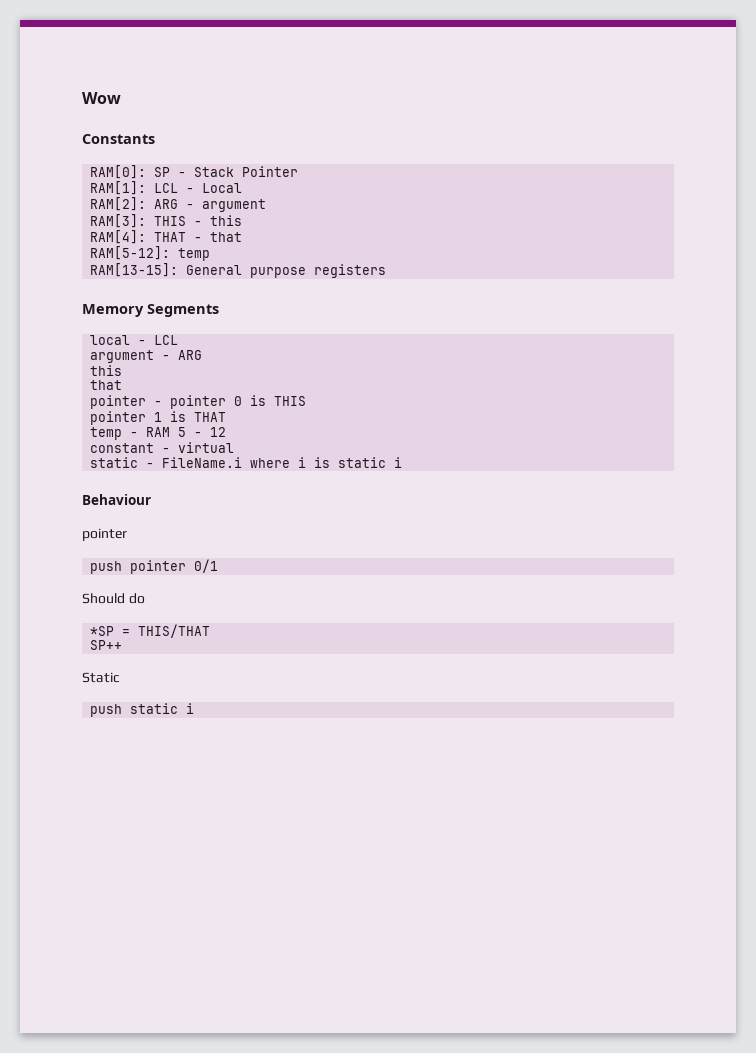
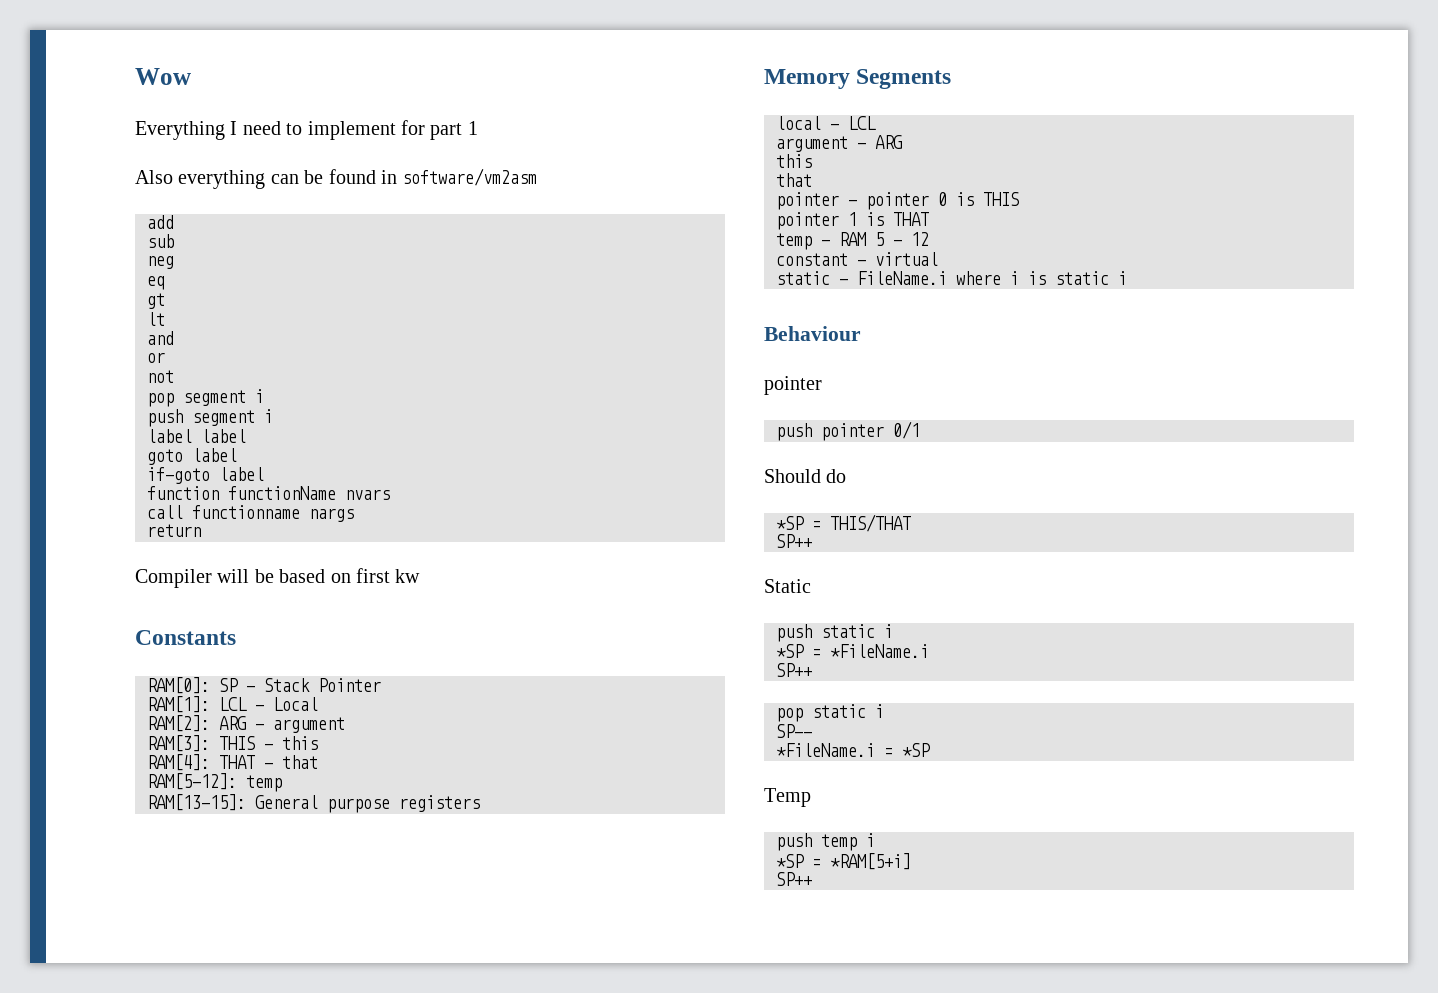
(121, 98) none -> [135,120,478,140] [135,168,538,189] [147,215,174,229] [147,234,174,248] [147,256,174,269] [147,276,165,290] [147,293,165,309] [147,312,165,326] [147,331,174,345] [147,352,165,363] [147,370,174,383] [147,389,264,407] [147,409,273,427] [147,429,246,443] [147,448,237,465] [147,467,264,484] [147,486,390,500] [147,505,354,522] [147,524,201,537] [135,568,421,588] // Everything I need to implement for part 1 // Also everything can be found in software/vm2asm // add // sub // neg // eq // gt // lt // and // or // not // pop segment i // push segment i // label label // goto label // if-goto label // function functionName nvars // call functionname nargs // return // Compiler will be based on first kw
(195, 708) none -> [776,644,929,658] [776,663,812,677] [776,704,884,722] [776,724,812,738] [776,743,930,757] [764,788,811,807] [776,833,875,851] [776,853,911,870] [776,872,812,886] // *SP = *FileName.i // SP++ // pop static i // SP-- // *FileName.i = *SP // Temp // push temp i // *SP = *RAM[5+i] // SP++

